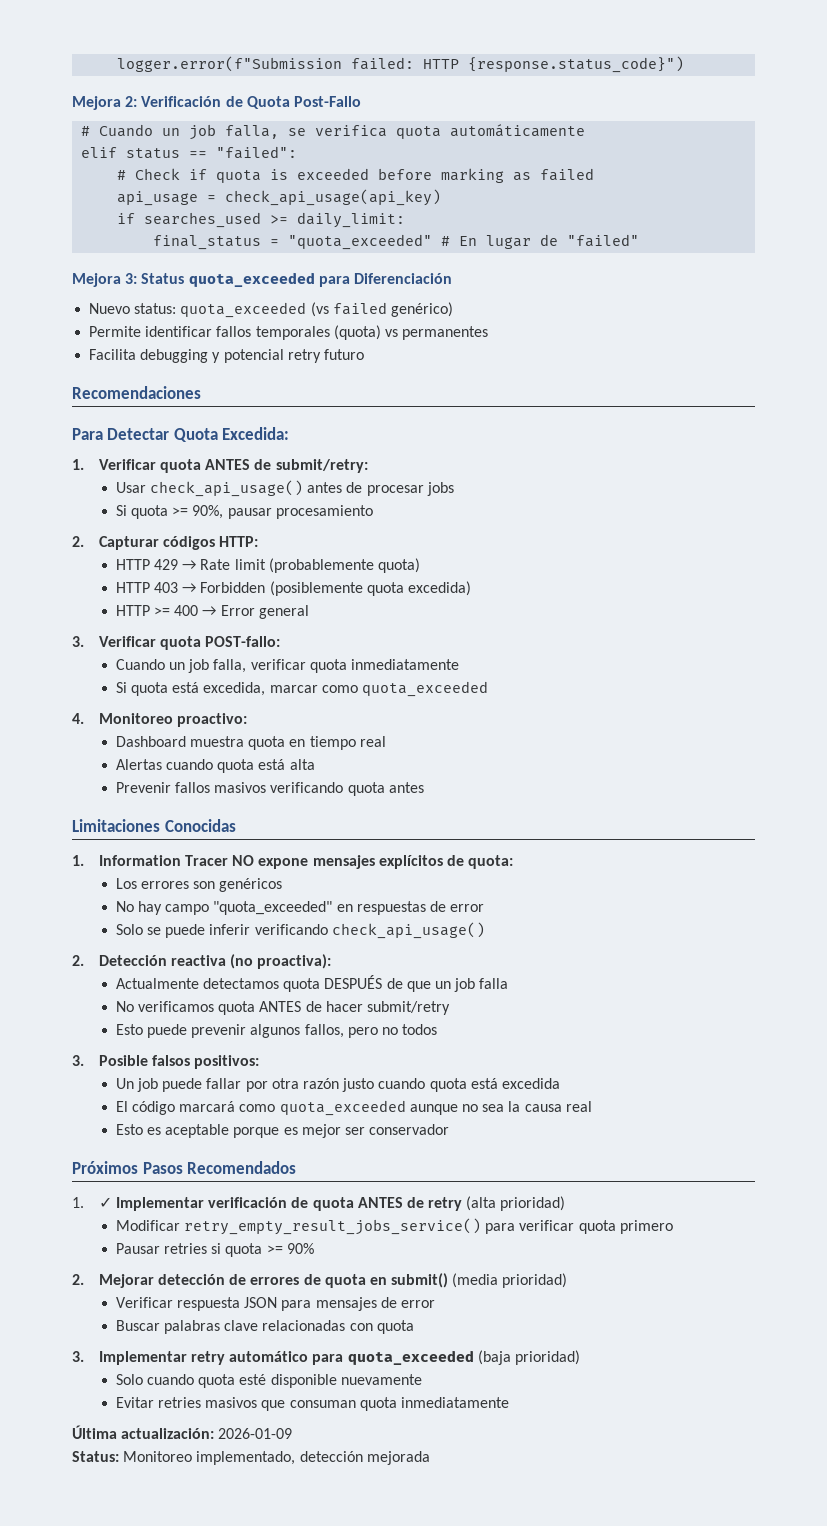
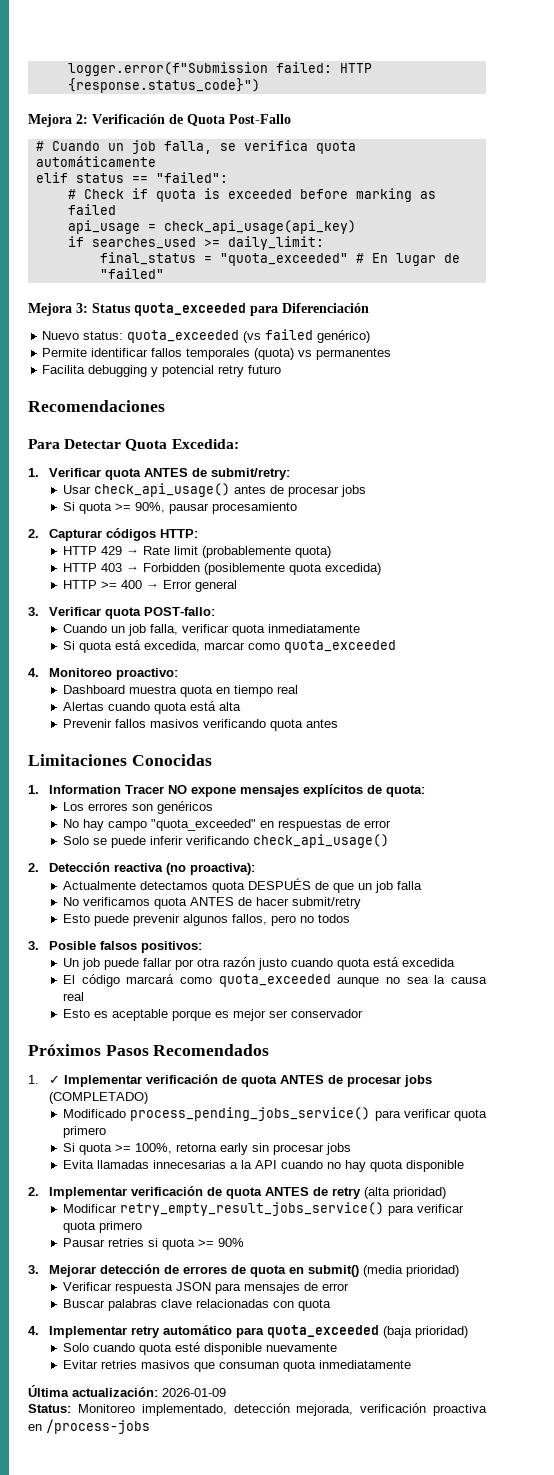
(424, 1202) none -> [346,1075,432,1087] [48,1092,148,1104] [63,1107,488,1121] [63,1126,107,1138] [63,1143,352,1155] [63,1160,465,1172] [28,1186,328,1199] procesar jobs (COMPLETADO) // Modificado process_pending_jobs_service() para verificar quota primero // Si quota >= 100%, retorna early sin procesar jobs // Evita llamadas innecesarias a la API cuando no hay quota disponible // 2. Implementar verificación de quota ANTES de
[72,1274,84,1285] 2. -> [28,1265,39,1274] 3.
[72,1351,84,1362] 3. -> [28,1326,39,1335] 4.
[366,1451,430,1465] mejorada -> [296,1403,487,1416] [28,1419,150,1434] mejorada, verificación proactiva en /process-jobs

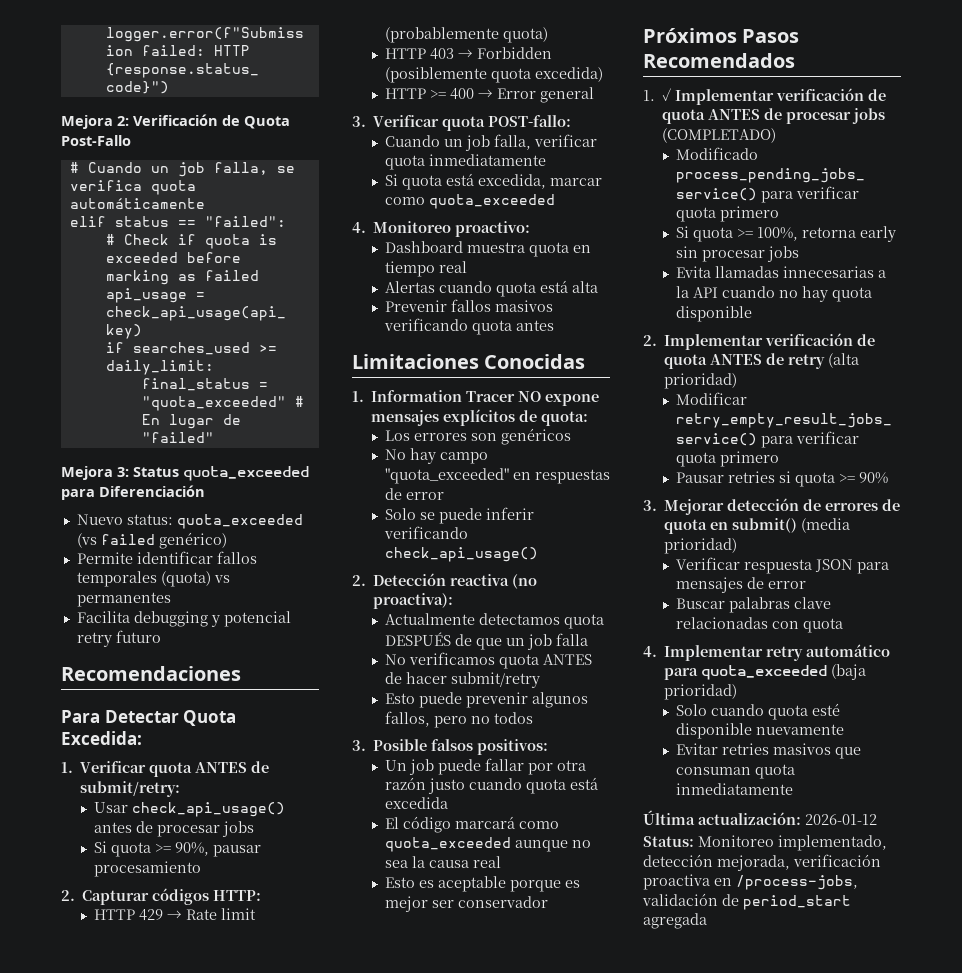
[162,1388,226,1397] 2026-01-09 -> [805,814,877,825] 2026-01-12
[46,1419,150,1434] /process-jobs -> [736,875,858,890] [642,893,851,910] [643,913,707,929] /process-jobs, validación de period_start agregada

